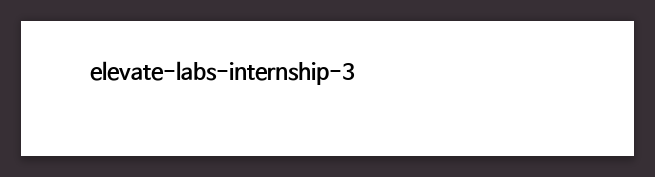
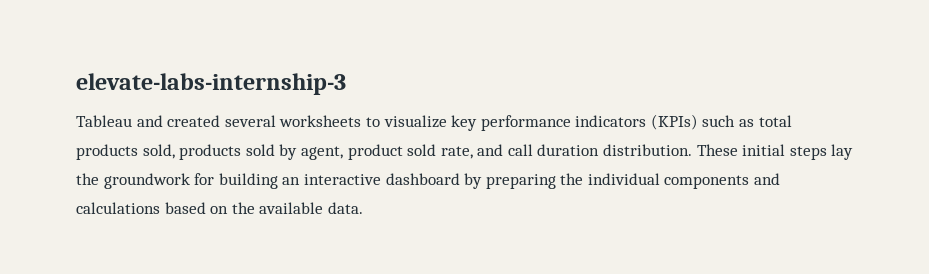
(355, 73) none -> [76,114,792,131] [76,144,854,160] [76,173,781,189] [76,202,363,214] // Tableau and created several worksheets to visualize key performance indicators (KPIs) such as total products sold, products sold by agent, product sold rate, and call duration distribution. These initial steps lay the groundwork for building an interactive dashboard by preparing the individual components and calculations based on the available data.

